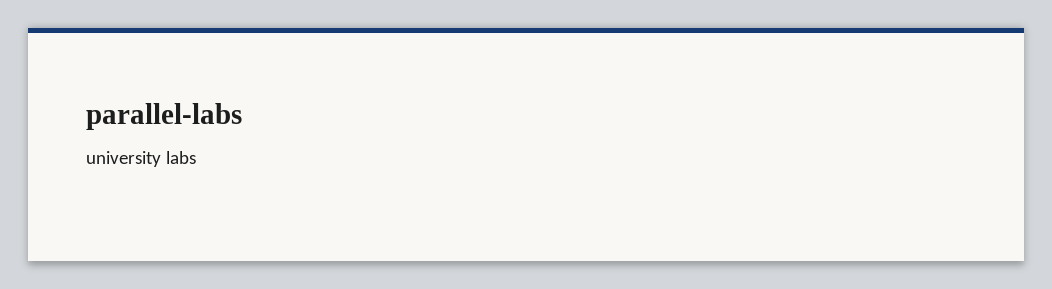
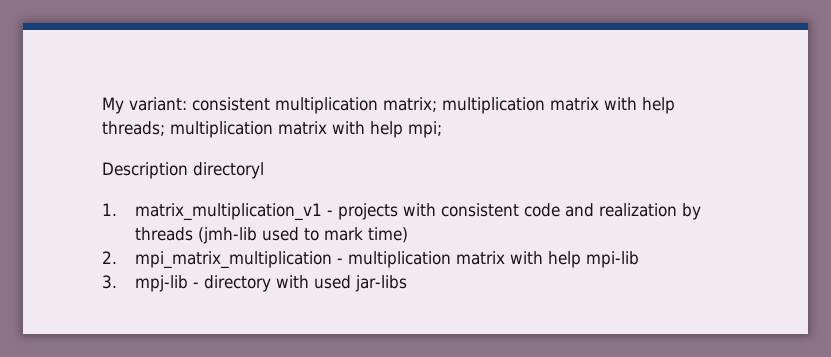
[86,103,242,130] [86,151,196,167] parallel-labs // university labs -> [102,97,675,114] [102,121,442,138] [102,162,264,179] [102,203,701,221] [134,227,408,244] [102,251,639,269] [102,275,407,292] My variant: consistent multiplication matrix; multiplication matrix with help threads; multiplication matrix with help mpi; // Description directoryl // 1. matrix_multiplication_v1 - projects with consistent code and realization by threads (jmh-lib used to mark time) // 2. mpi_matrix_multiplication - multiplication matrix with help mpi-lib // 3. mpj-lib - directory with used jar-libs

